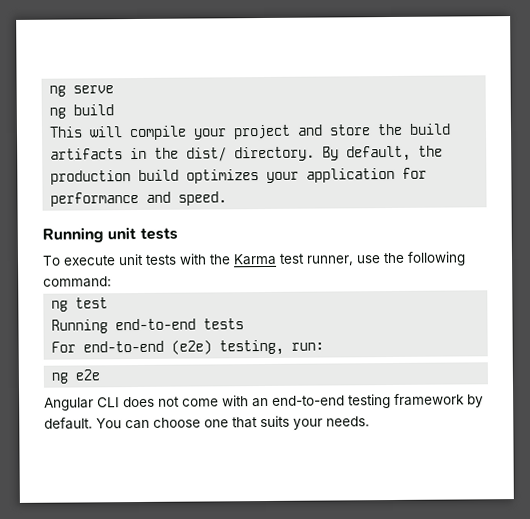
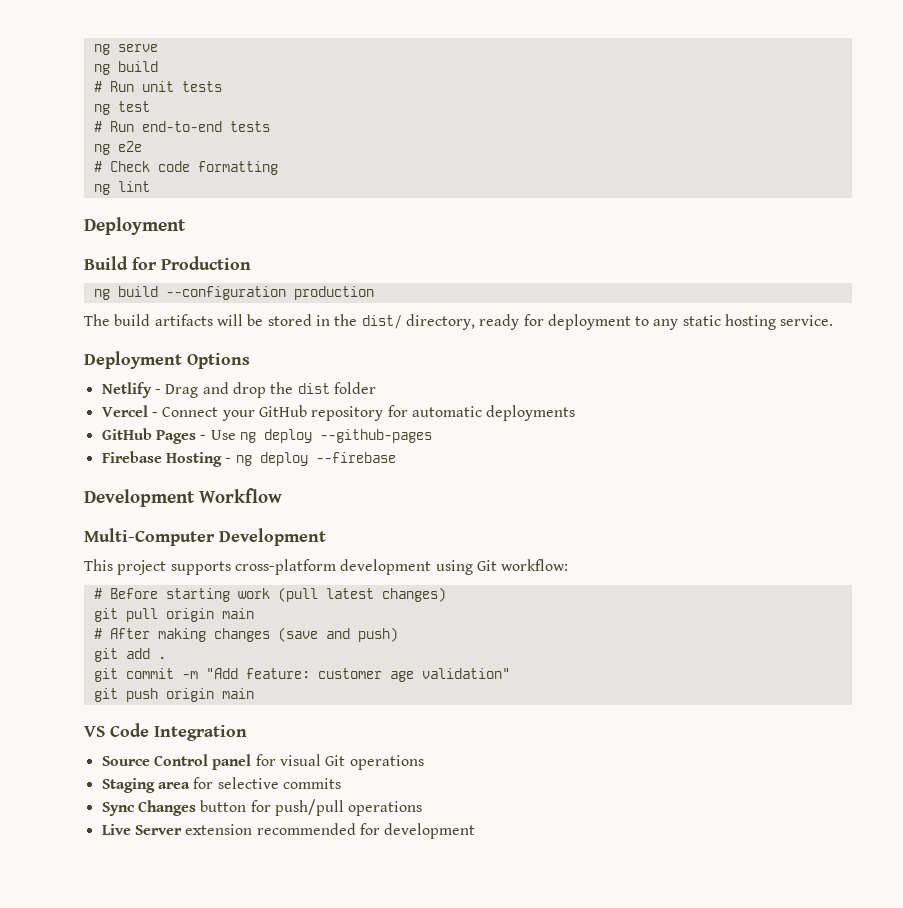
[49,123,452,141] [50,145,444,162] [50,167,428,185] [50,191,228,207] [42,227,178,243] [42,251,466,266] [43,276,112,288] This will compile your project and store the build artifacts in the dist/ directory. By default, the production build optimizes your application for performance and speed. // Running unit tests // To execute unit tests with the Karma test runner, use the following command: -> [93,81,222,92] # Run unit tests
[51,319,109,334] Running -> [93,121,134,132] # Run
[51,339,325,356] [51,369,101,384] [44,393,484,411] [44,415,370,430] For end-to-end (e2e) testing, run: // ng e2e // Angular CLI does not come with an end-to-end testing framework by default. You can choose one that suits your needs. -> [93,141,142,155] [93,161,278,175] [93,181,150,195] [84,217,186,235] [84,256,251,270] [93,286,374,300] [84,314,834,330] [84,351,250,369] [101,382,376,398] [101,405,576,421] [101,428,432,444] [101,451,396,467] [84,488,282,507] [84,528,326,546] [84,559,569,575] [93,587,446,602] [93,608,254,622] [93,627,398,642] [93,648,166,662] [93,668,510,682] [93,688,254,702] [84,723,247,741] [101,754,424,770] [101,777,341,793] [101,799,423,816] [101,823,476,839] ng e2e // # Check code formatting // ng lint // Deployment // Build for Production // ng build --configuration production // The build artifacts will be stored in the dist/ directory, ready for deployment to any static hosting service. // Deployment Options // Netlify - Drag and drop the dist folder // Vercel - Connect your GitHub repository for automatic deployments // GitHub Pages - Use ng deploy --github-pages // Firebase Hosting - ng deploy --firebase // Development Workflow // Multi-Computer Development // This project supports cross-platform development using Git workflow: // # Before starting work (pull latest changes) // git pull origin main // # After making changes (save and push) // git add . // git commit -m "Add feature: customer age validation" // git push origin main // VS Code Integration // Source Control panel for visual Git operations // Staging area for selective commits // Sync Changes button for push/pull operations // Live Server extension recommended for development

